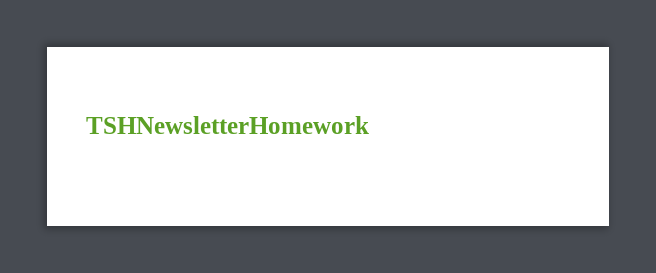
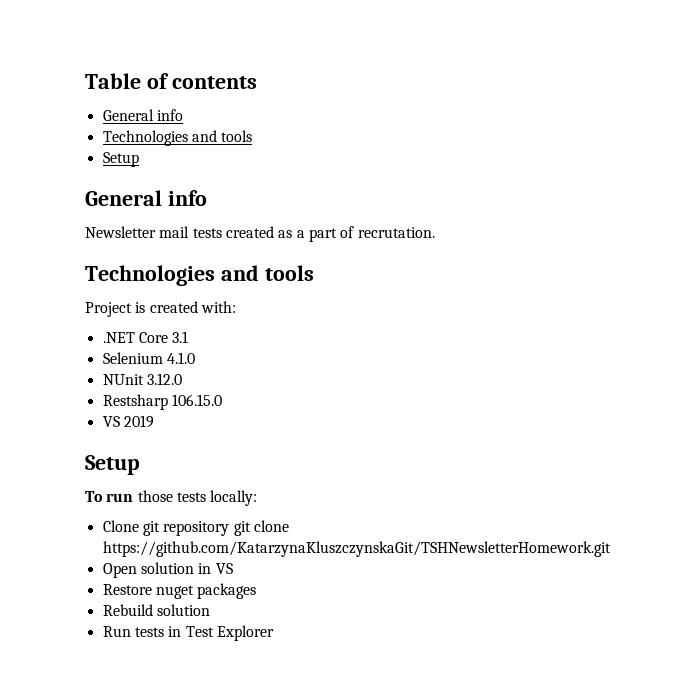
[86,116,369,134] TSHNewsletterHomework -> [85,73,257,89] [102,109,183,121] [102,130,253,146] [102,152,139,167] [85,190,207,206] [85,226,435,242] [85,265,314,286] [85,301,236,317] [102,331,189,343] [102,352,195,364] [102,373,182,385] [102,394,222,410] [102,415,154,428] [85,455,140,475] [85,490,258,506] [102,520,289,536] [102,541,611,557] [102,562,233,578] [102,583,257,599] [102,604,210,616] [102,625,274,641] Table of contents // General info // Technologies and tools // Setup // General info // Newsletter mail tests created as a part of recrutation. // Technologies and tools // Project is created with: // .NET Core 3.1 // Selenium 4.1.0 // NUnit 3.12.0 // Restsharp 106.15.0 // VS 2019 // Setup // To run those tests locally: // Clone git repository git clone https://github.com/KatarzynaKluszczynskaGit/TSHNewsletterHomework.git // Open solution in VS // Restore nuget packages // Rebuild solution // Run tests in Test Explorer

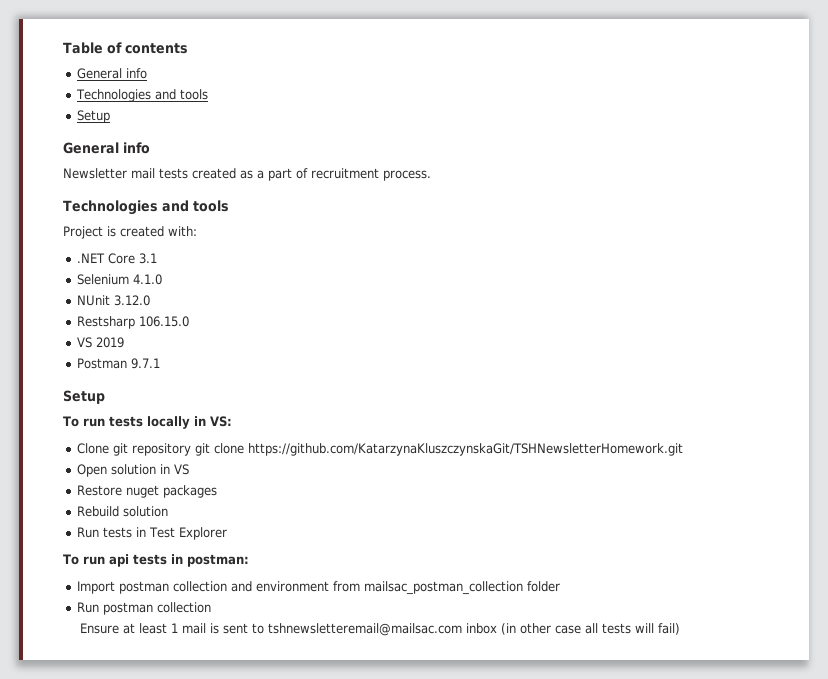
[357,227,435,238] recrutation. -> [311,168,431,181] recruitment process.
(154, 421) none -> [76,358,160,369] // Postman 9.7.1
[137,490,258,506] those tests locally: -> [108,416,232,429] tests locally in VS:
(274, 633) none -> [63,554,249,567] [76,581,560,595] [76,602,211,615] [79,623,680,636] // To run api tests in postman: // Import postman collection and environment from mailsac_postman_collection folder // Run postman collection // Ensure at least 1 mail is sent to tshnewsletteremail@mailsac.com inbox (in other case all tests will fail)

